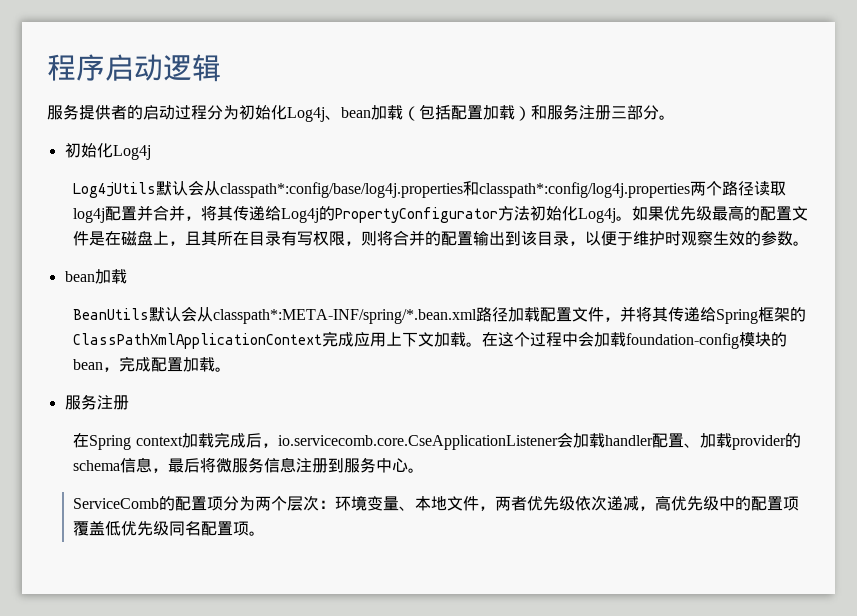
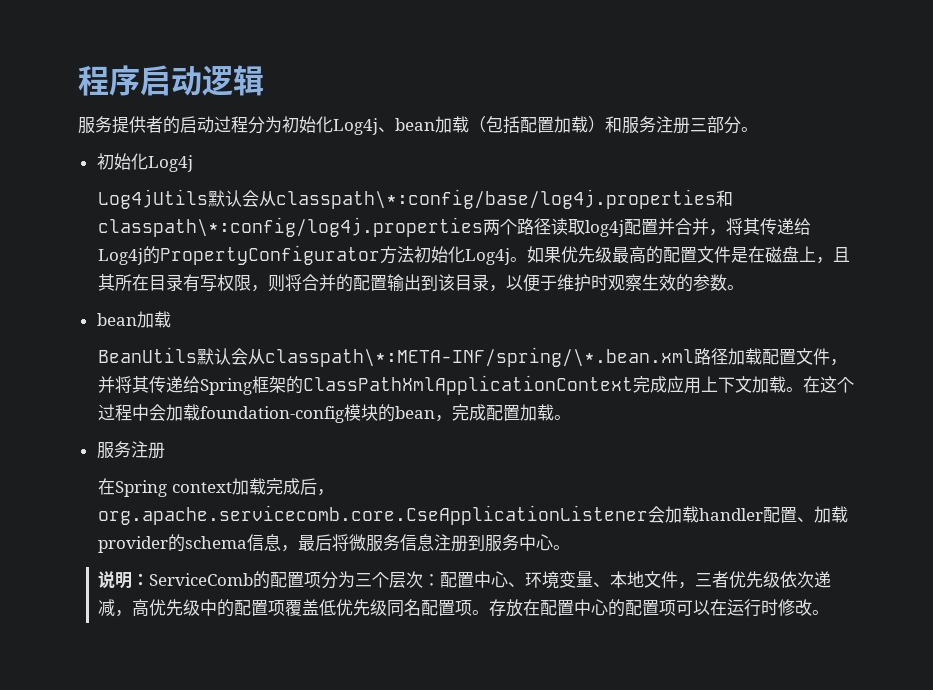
[220,181,691,198] classpath*:config/base/log4j.properties和classpath*:config/log4j.properties -> [276,189,734,209] [98,217,484,237] classpath\*:config/base/log4j.properties和classpath\*:config/log4j.properties
[213,309,478,324] classpath*:META-INF/spring/*.bean.xml -> [265,347,695,367] classpath\*:META-INF/spring/\*.bean.xml
[277,435,558,450] io.servicecomb.core.CseApplicationListener -> [98,505,649,525] org.apache.servicecomb.core.CseApplicationListener
(425, 470) none -> [98,571,150,589] 说明：
[255,496,272,511] 两 -> [355,573,373,587] 三
(336, 504) none -> [440,571,526,588] 配置中心、
[495,496,512,511] 两 -> [695,573,713,587] 三
(266, 533) none -> [489,599,830,617] 存放在配置中心的配置项可以在运行时修改。

